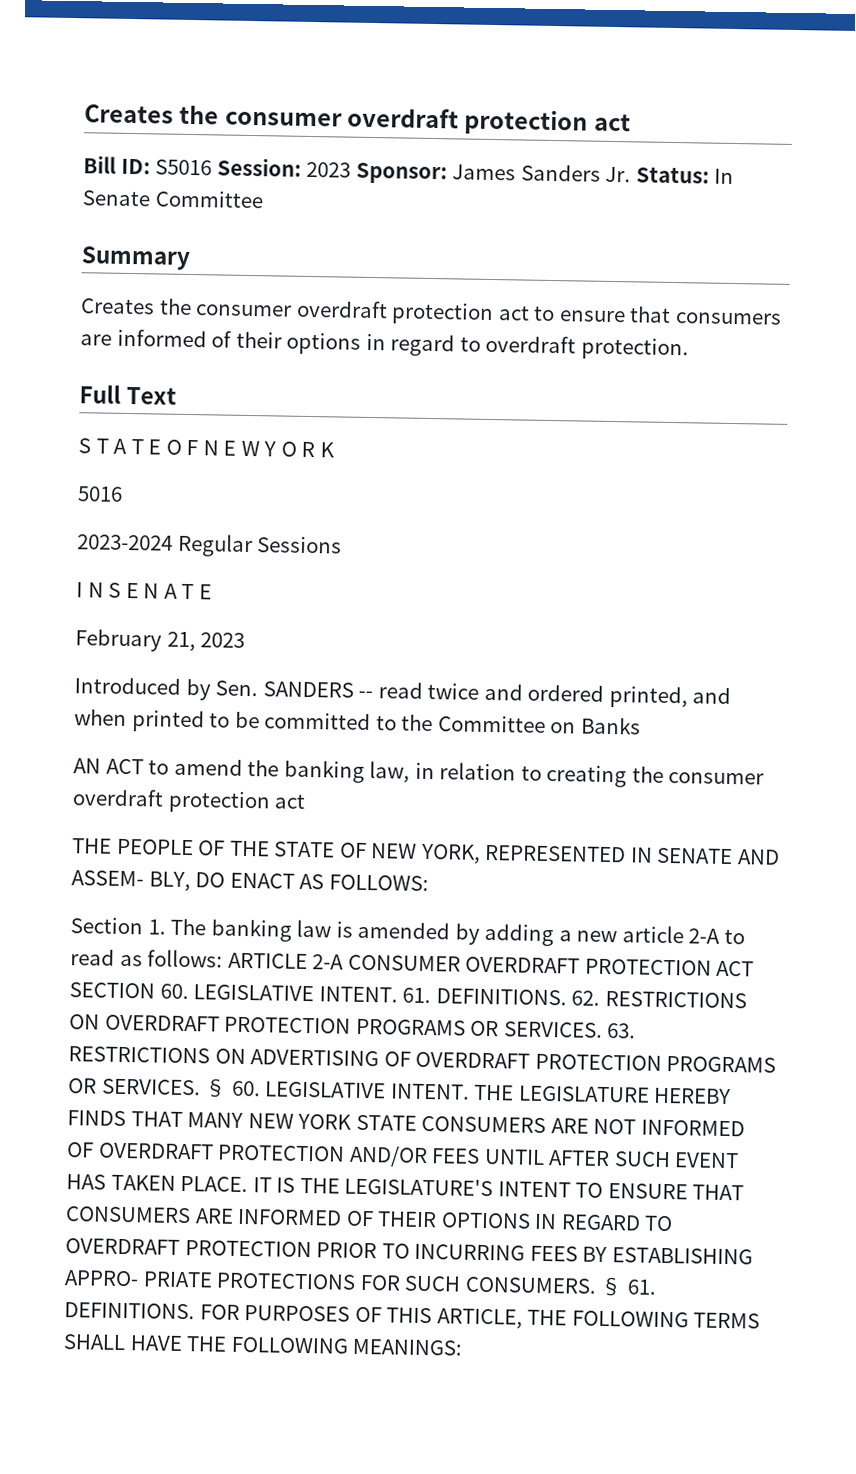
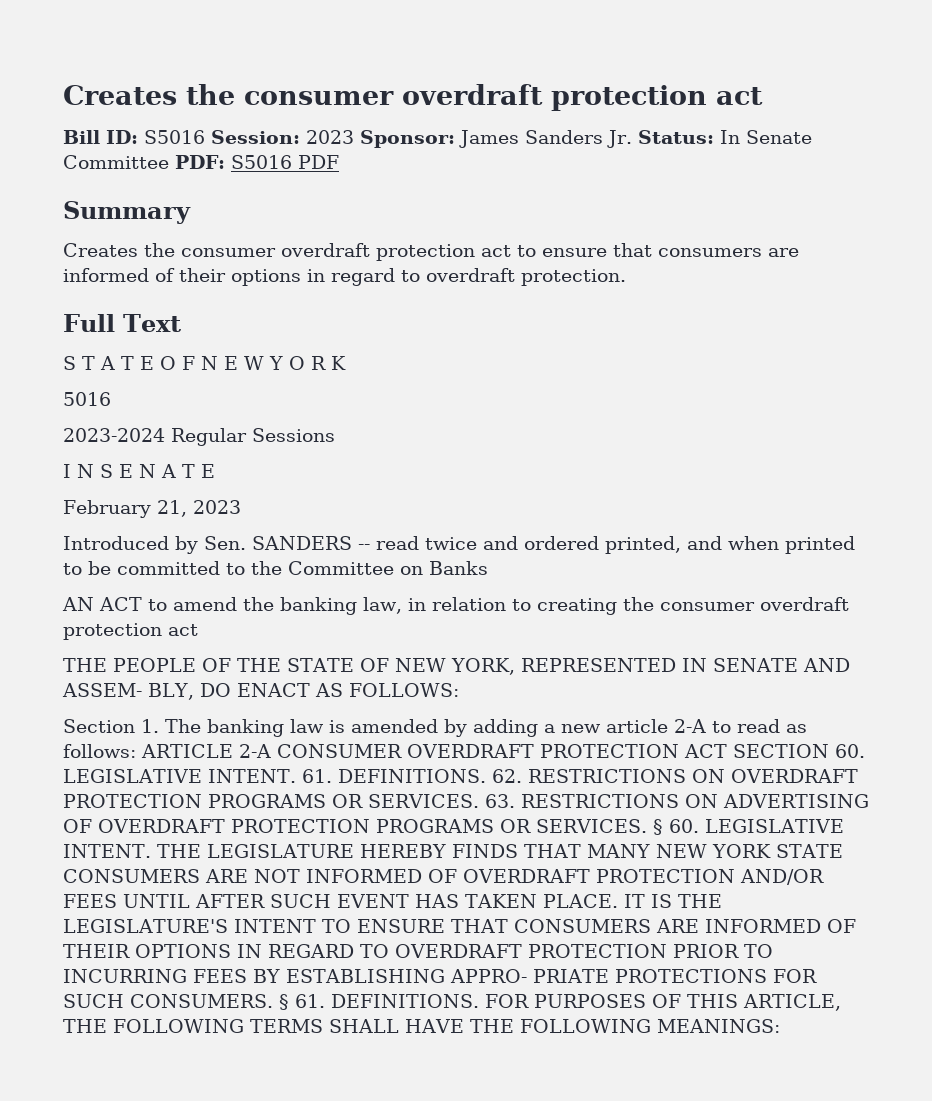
(264, 199) none -> [175,155,339,169] PDF: S5016 PDF

